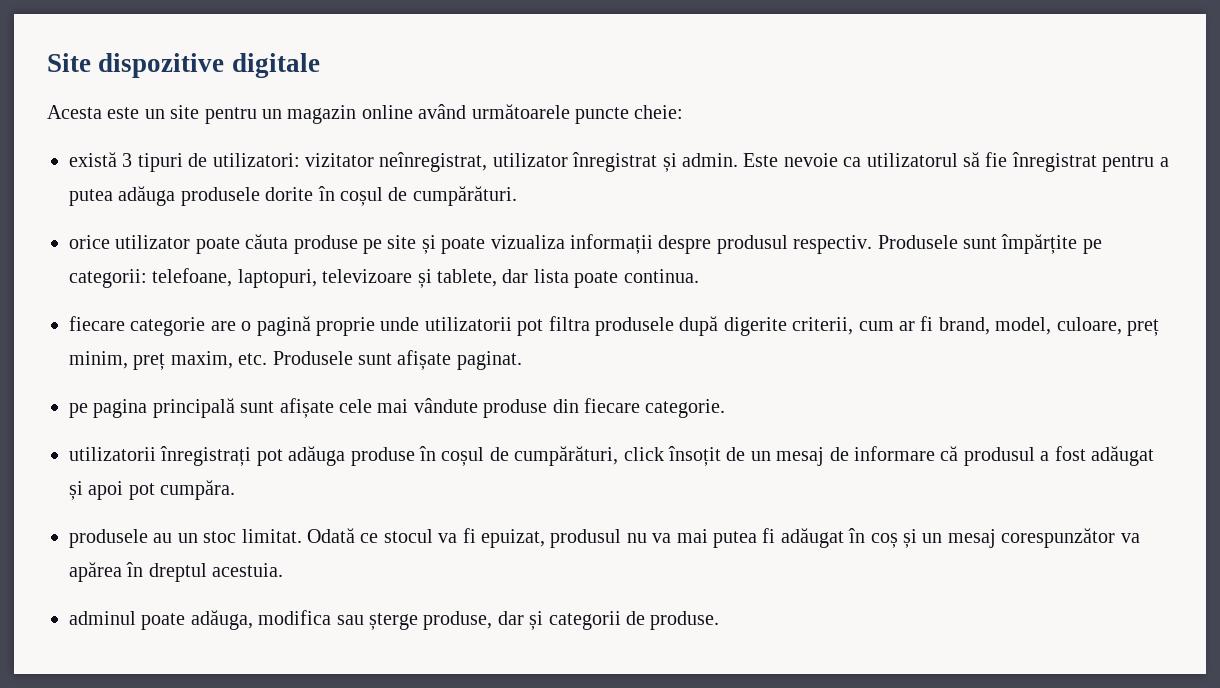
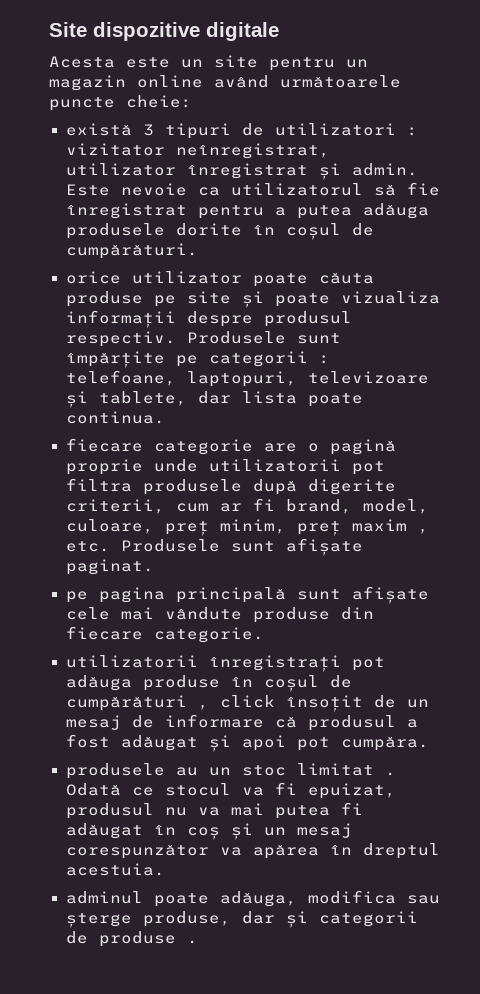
[212,153,300,167] utilizatori: -> [274,123,418,136] utilizatori :
[69,269,147,288] categorii: -> [208,351,330,367] categorii :
[170,351,233,369] maxim, -> [351,519,429,534] maxim ,
[514,446,619,466] cumpărături, -> [65,695,209,711] cumpărături ,
[241,529,302,543] limitat. -> [296,763,396,776] limitat .
[650,611,720,630] produse. -> [98,931,198,947] produse .

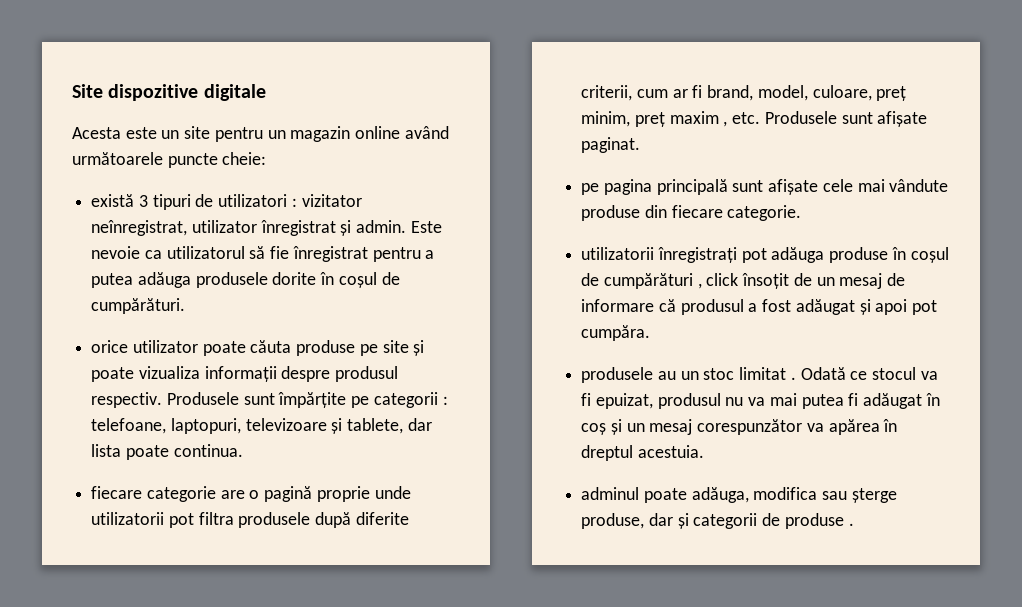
[307,479,396,495] digerite -> [355,512,409,525] diferite

